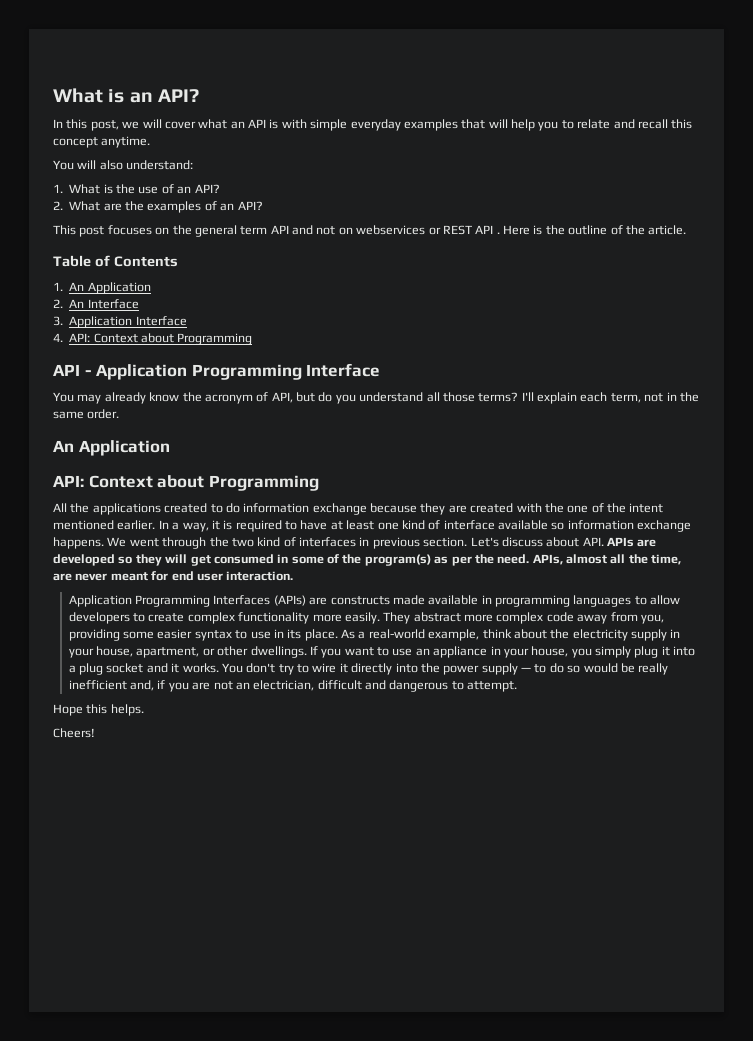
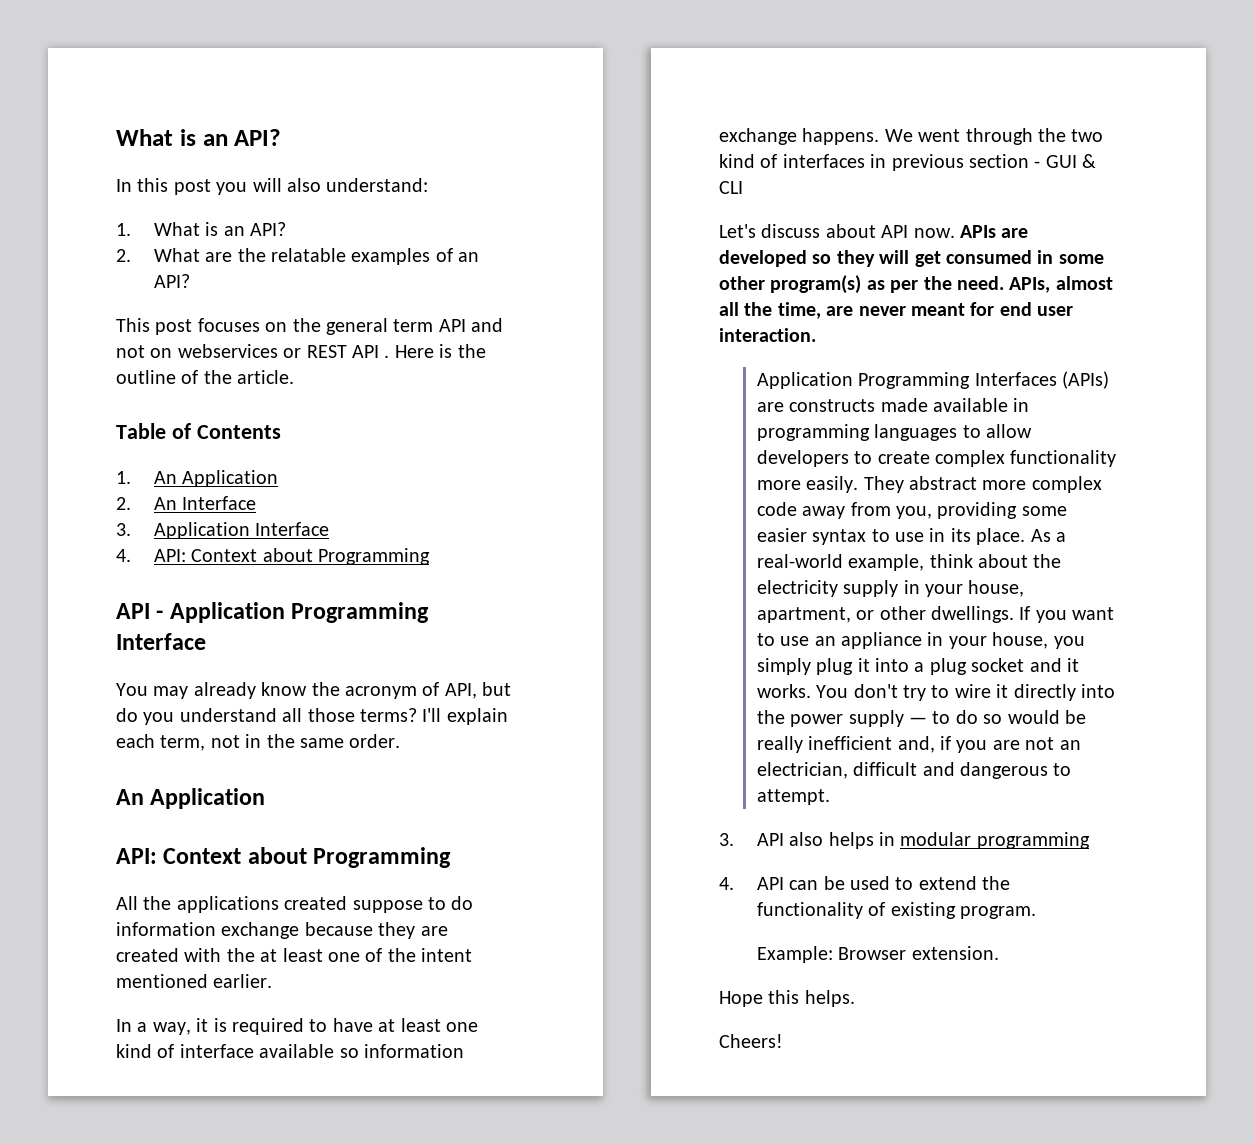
[90,119,693,131] [53,136,151,148] [53,160,74,170] post, we will cover what an API is with simple everyday examples that will help you to relate and recall this concept anytime. // You -> [173,179,248,195] post you
[116,184,174,194] the use of -> (219, 229) none
(144, 206) none -> [270,248,346,262] relatable
(208, 508) none -> [352,900,423,913] suppose
(564, 508) none -> [260,948,323,962] at least
(156, 525) none -> (273, 981) //
[423,537,468,547] section. -> [969,154,1097,168] [719,181,743,194] section - GUI & CLI //
[582,537,604,546] API. -> [881,225,955,238] API now.
[327,554,362,564] of the -> [719,276,765,290] other
(518, 686) none -> [719,832,1090,849] [719,876,1011,890] [756,902,1036,919] [756,946,999,963] // 3. API also helps in modular programming // 4. API can be used to extend the functionality of existing program. // Example: Browser extension.

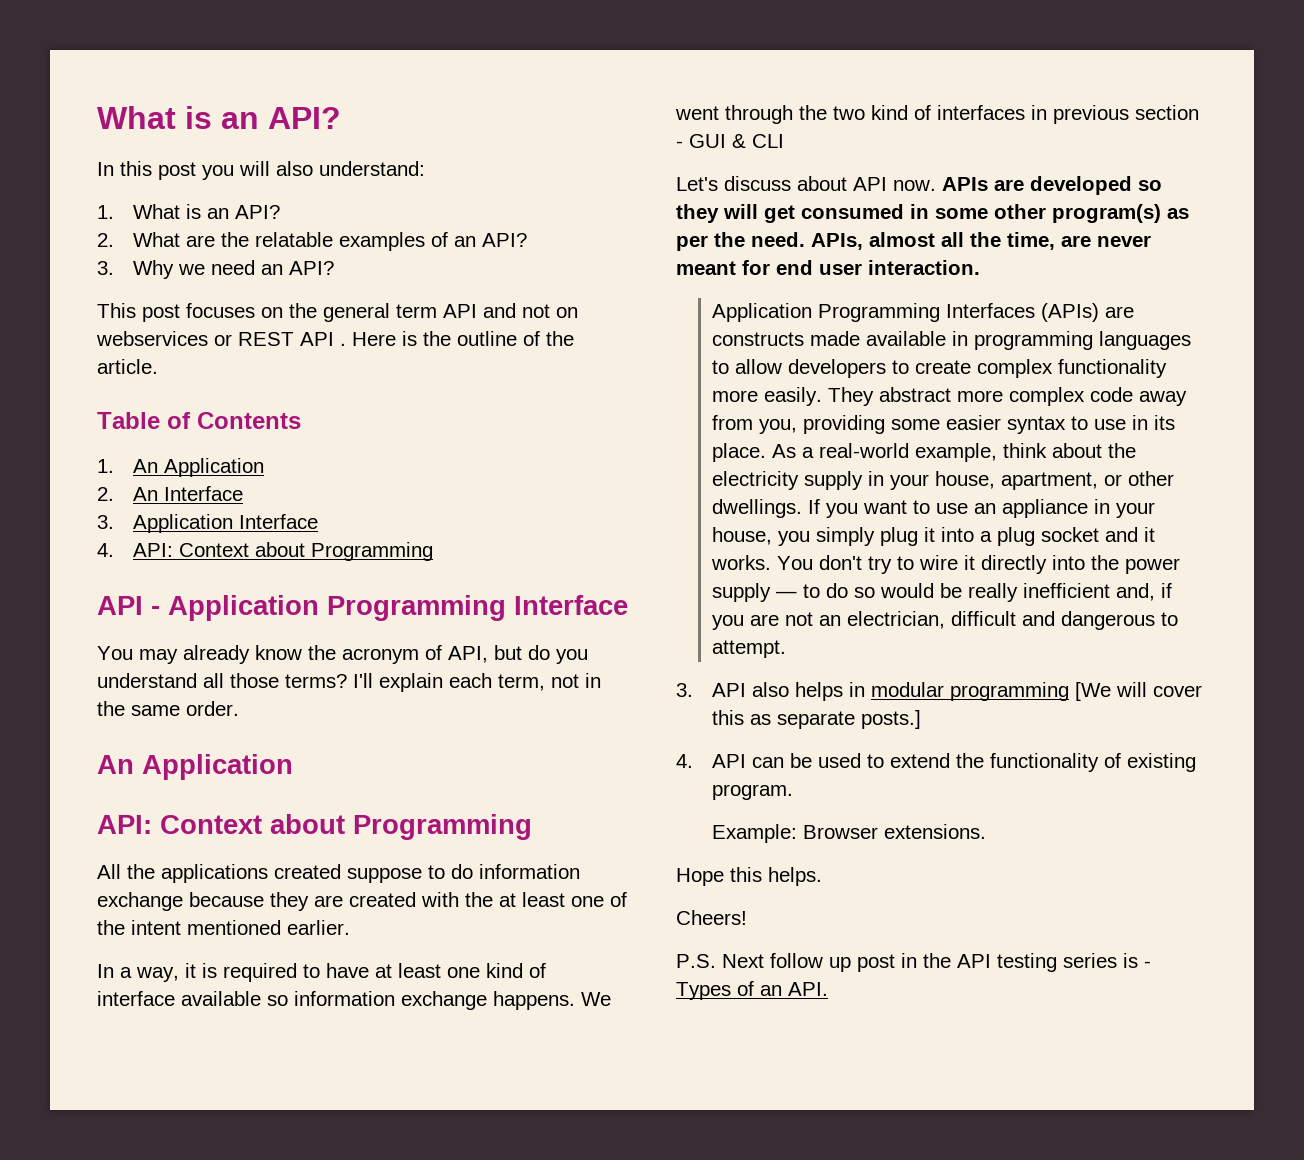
(190, 281) none -> [97,260,334,279] // 3. Why we need an API?
(1090, 840) none -> [1074,682,1202,701] [711,710,921,729] [We will cover this as separate posts.]
[911,946,999,960] extension. -> [883,824,986,839] extensions.
(783, 1041) none -> [676,953,1151,972] [676,981,828,1000] // P.S. Next follow up post in the API testing series is - Types of an API.

